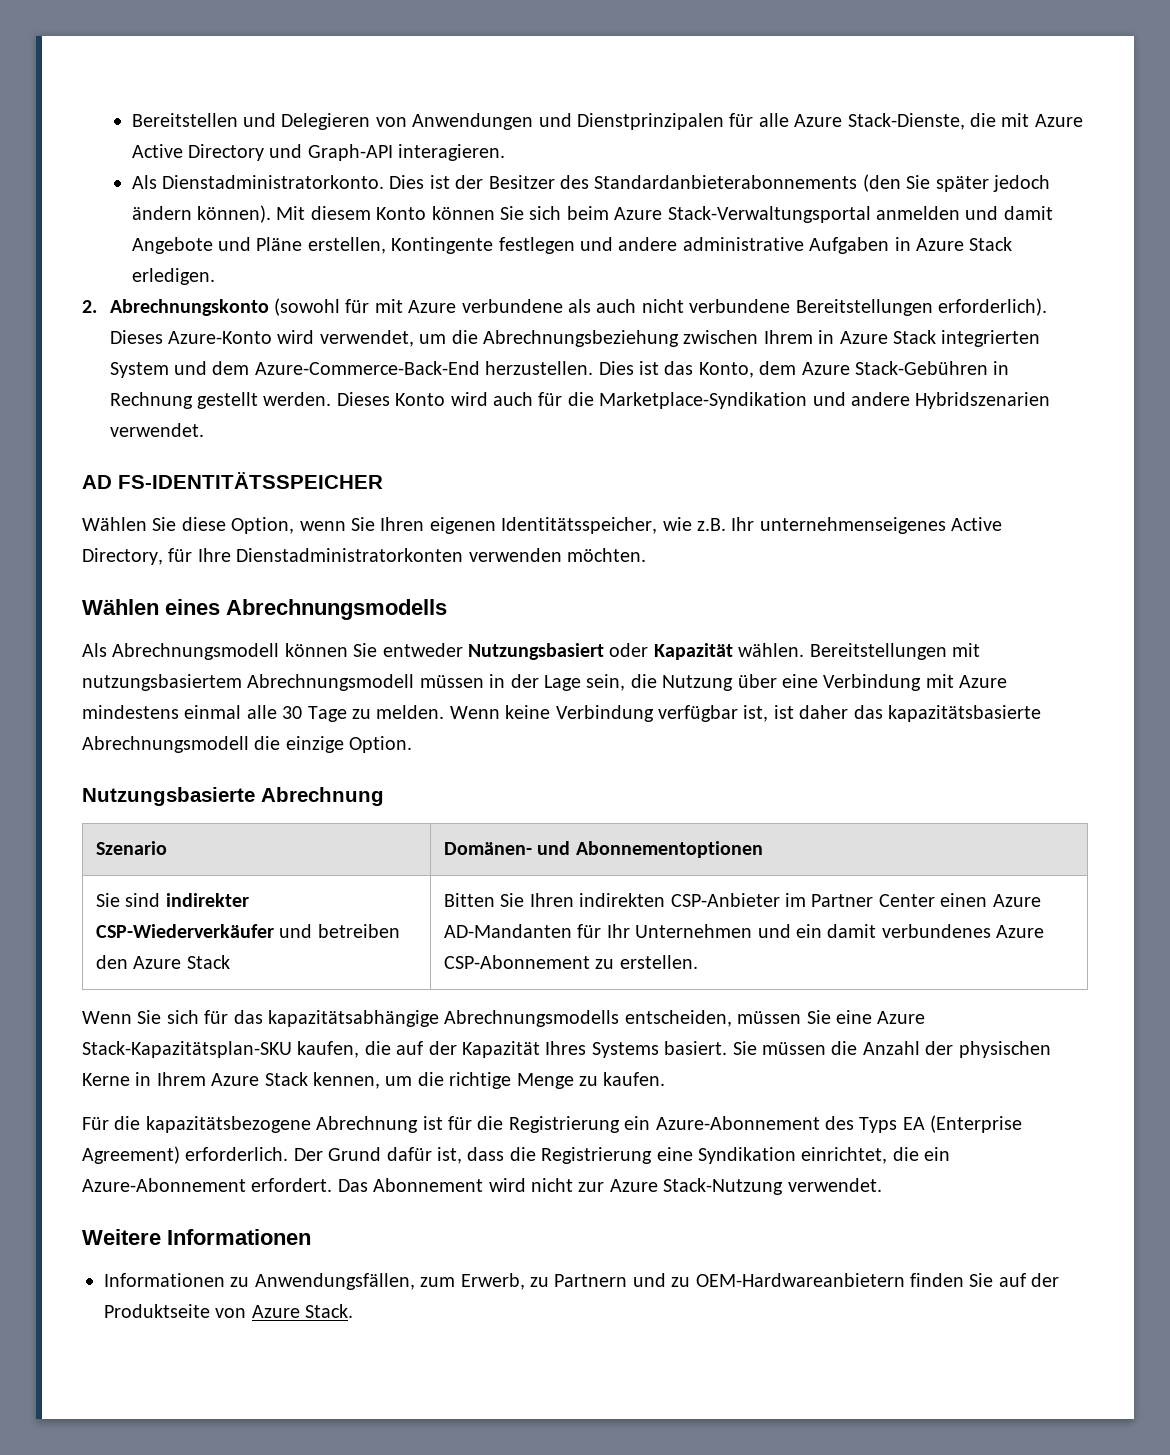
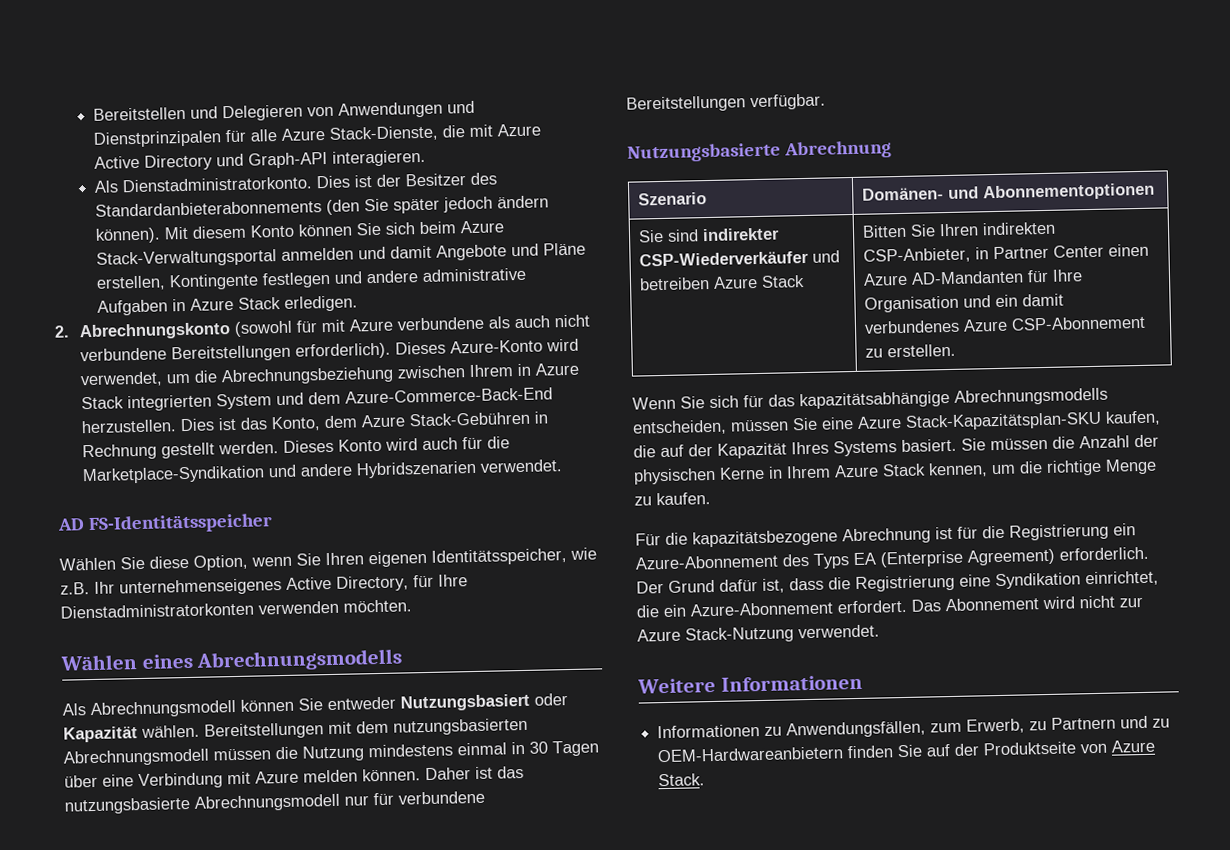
[118,472,383,489] FS-IDENTITÄTSSPEICHER -> [88,513,274,535] FS-Identitätsspeicher
[82,674,734,691] nutzungsbasiertem Abrechnungsmodell müssen in der Lage sein, die Nutzung -> [356,717,528,736] [63,740,599,767] dem nutzungsbasierten Abrechnungsmodell müssen die Nutzung mindestens einmal in 30 Tagen
[82,705,1041,722] [82,736,413,753] mindestens einmal alle 30 Tage zu melden. Wenn keine Verbindung verfügbar ist, ist daher das kapazitätsbasierte Abrechnungsmodell die einzige Option. -> [303,765,524,783] [64,790,485,815] [626,93,826,113] melden können. Daher ist das nutzungsbasierte Abrechnungsmodell nur für verbundene Bereitstellungen verfügbar.
[95,955,128,969] den -> (710, 284) none
[670,893,806,907] CSP-Anbieter im -> [862,247,989,264] CSP-Anbieter, in
[606,924,753,938] Ihr Unternehmen -> [1051,269,1083,282] [863,295,959,313] Ihre Organisation

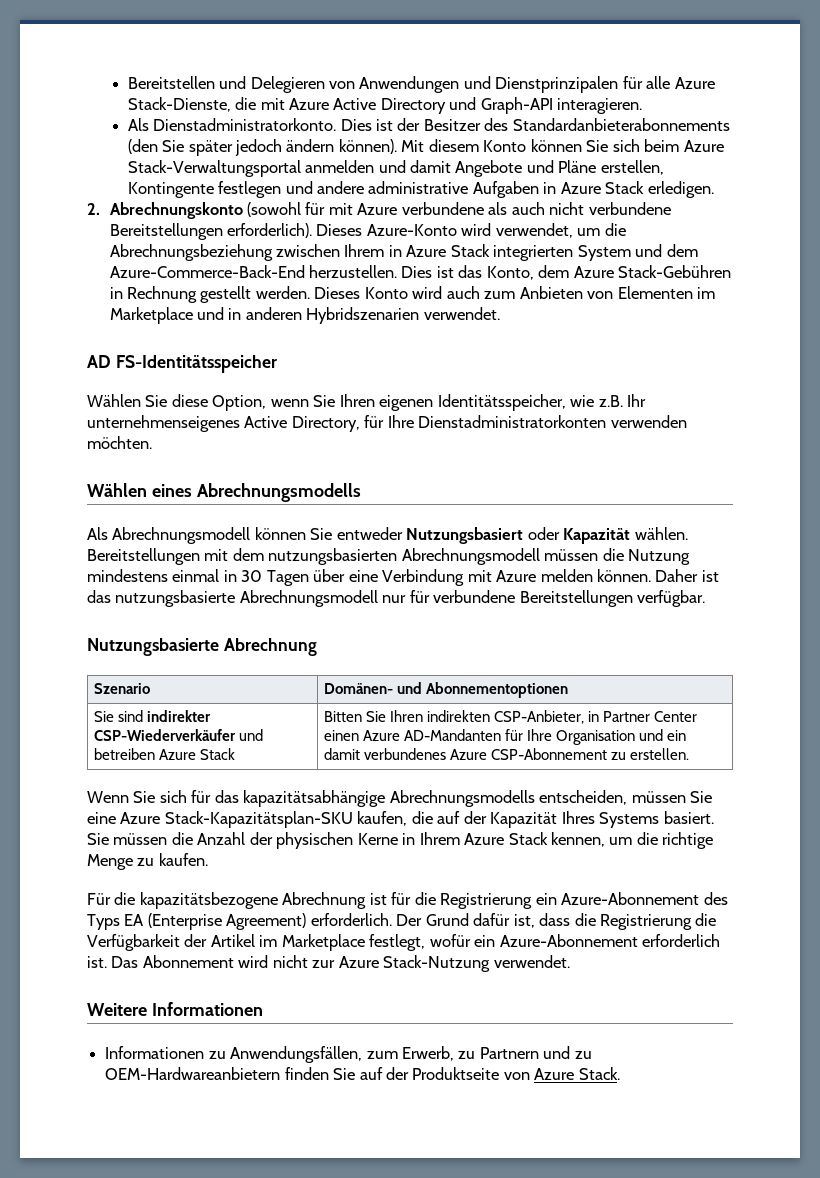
[461,436,510,450] [81,463,353,485] für die Marketplace-Syndikation und andere -> [484,286,715,299] [109,307,302,324] zum Anbieten von Elementen im Marketplace und in anderen
[959,570,1159,590] [636,599,907,618] eine Syndikation einrichtet, die ein Azure-Abonnement erfordert. -> [695,913,717,926] [87,934,721,951] [87,956,107,968] die Verfügbarkeit der Artikel im Marketplace festlegt, wofür ein Azure-Abonnement erforderlich ist.

